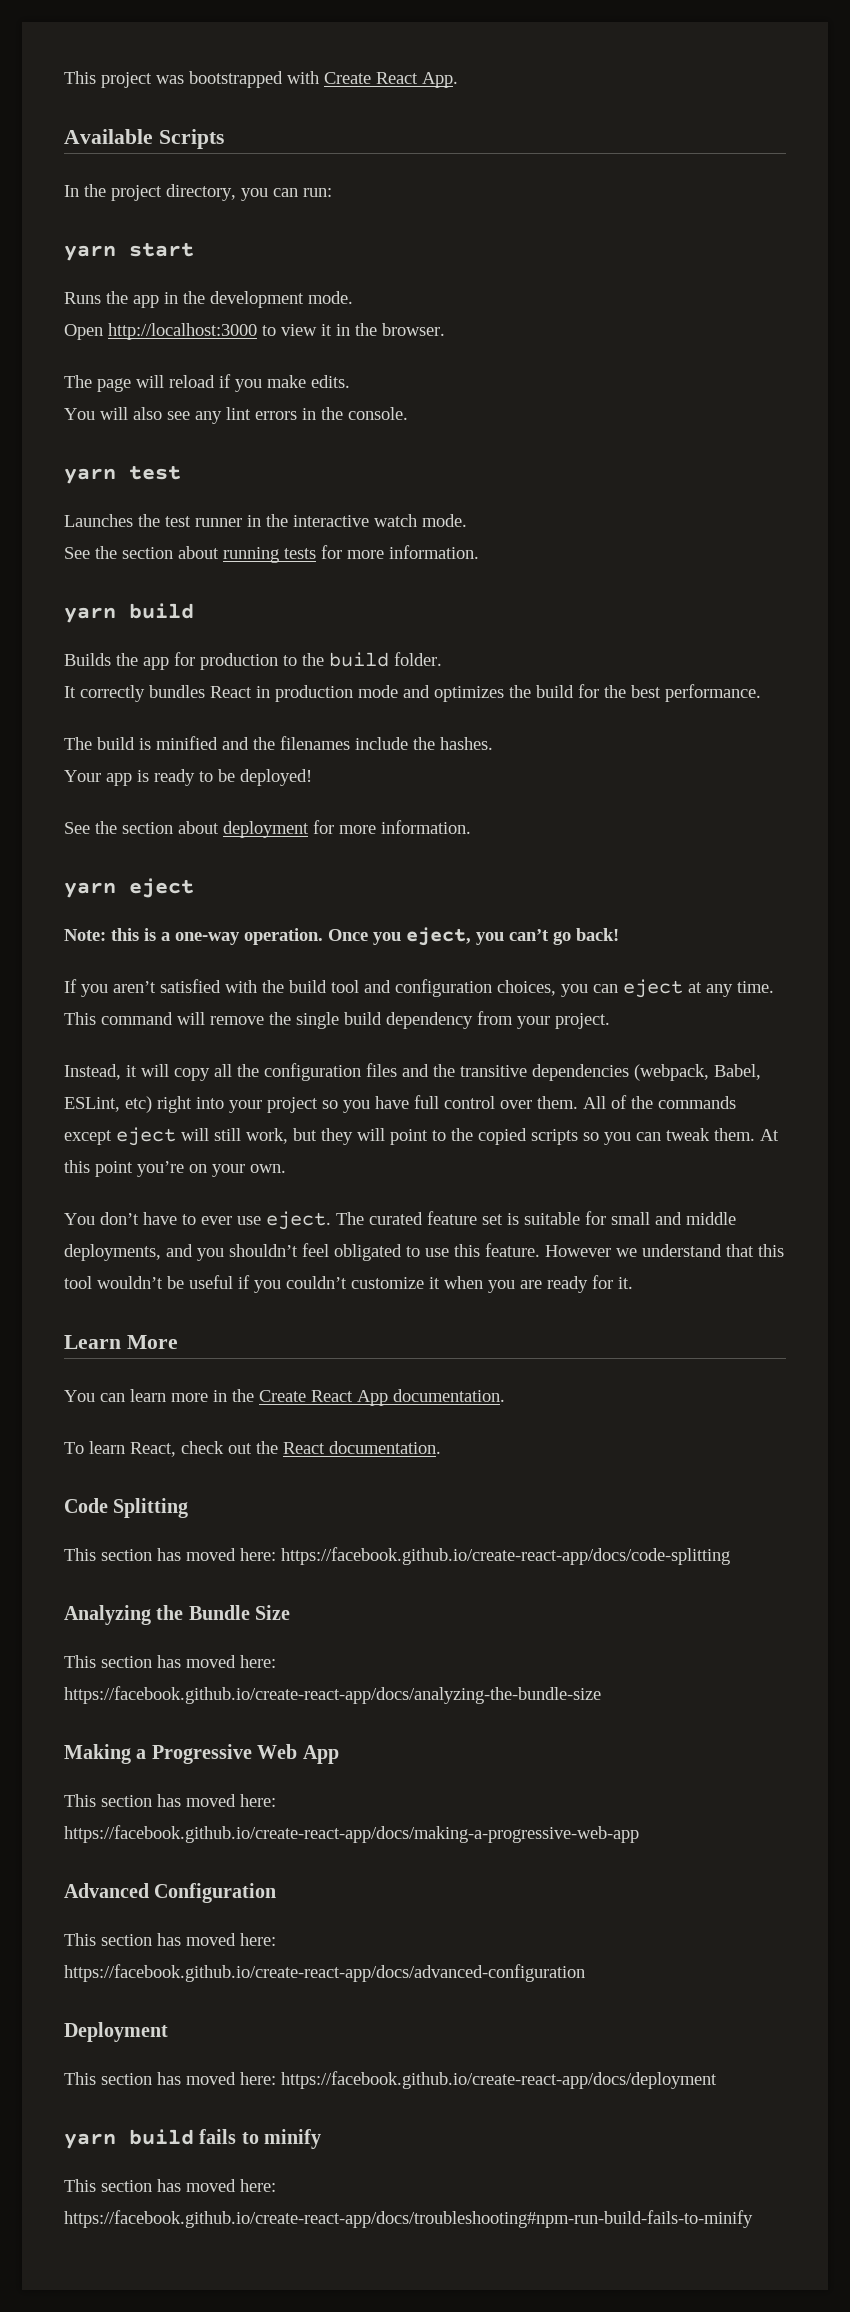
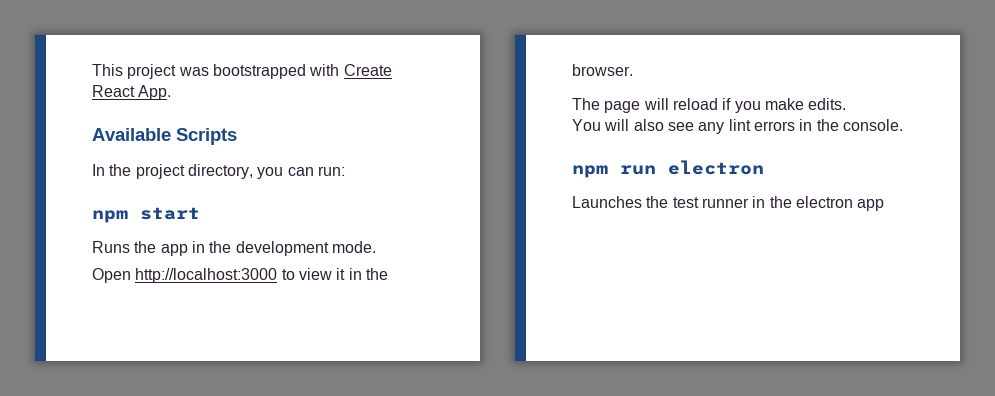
[64,245,116,261] yarn -> [92,210,128,223] npm
[64,466,181,484] yarn test -> [572,160,764,178] npm run electron
[293,514,467,527] [64,545,479,563] [64,603,194,623] [64,652,442,670] [64,684,761,702] [64,736,493,750] [64,769,312,786] [64,820,471,838] [64,878,194,898] [64,927,619,946] [64,979,774,998] [64,1011,610,1029] [64,1063,761,1081] [64,1095,736,1113] [64,1127,779,1146] [64,1160,286,1177] [64,1211,736,1230] [64,1243,784,1261] [64,1275,633,1293] [64,1335,178,1349] [64,1389,505,1406] [64,1441,441,1457] [64,1498,189,1518] [64,1547,730,1565] [64,1605,291,1625] [64,1655,276,1668] [64,1686,601,1704] [64,1744,339,1764] [64,1794,276,1807] [64,1825,639,1843] [64,1883,277,1903] [64,1933,276,1946] [64,1964,585,1982] [64,2022,168,2042] [64,2071,717,2089] [64,2129,322,2149] [64,2179,276,2192] [64,2210,753,2228] interactive watch mode. // See the section about running tests for more information. // yarn build // Builds the app for production to the build folder. // It correctly bundles React in production mode and optimizes the build for the best performance. // The build is minified and the filenames include the hashes. // Your app is ready to be deployed! // See the section about deployment for more information. // yarn eject // Note: this is a one-way operation. Once you eject, you can’t go back! // If you aren’t satisfied with the build tool and configuration choices, you can eject at any time. This command will remove the single build dependency from your project. // Instead, it will copy all the configuration files and the transitive dependencies (webpack, Babel, ESLint, etc) right into your project so you have full control over them. All of the commands except eject will still work, but they will point to the copied scripts so you can tweak them. At this point you’re on your own. // You don’t have to ever use eject. The curated feature set is suitable for small and middle deployments, and you shouldn’t feel obligated to use this feature. However we understand that this tool wouldn’t be useful if you couldn’t customize it when you are ready for it. // Learn More // You can learn more in the Create React App documentation. // To learn React, check out the React documentation. // Code Splitting // This section has moved here: https://facebook.github.io/create-react-app/docs/code-splitting // Analyzing the Bundle Size // This section has moved here: https://facebook.github.io/create-react-app/docs/analyzing-the-bundle-size // Making a Progressive Web App // This section has moved here: https://facebook.github.io/create-react-app/docs/making-a-progressive-web-app // Advanced Configuration // This section has moved here: https://facebook.github.io/create-react-app/docs/advanced-configuration // Deployment // This section has moved here: https://facebook.github.io/create-react-app/docs/deployment // yarn build fails to minify // This section has moved here: https://facebook.github.io/create-react-app/docs/troubleshooting#npm-run-build-fails-to-minify -> [795,196,885,211] electron app

